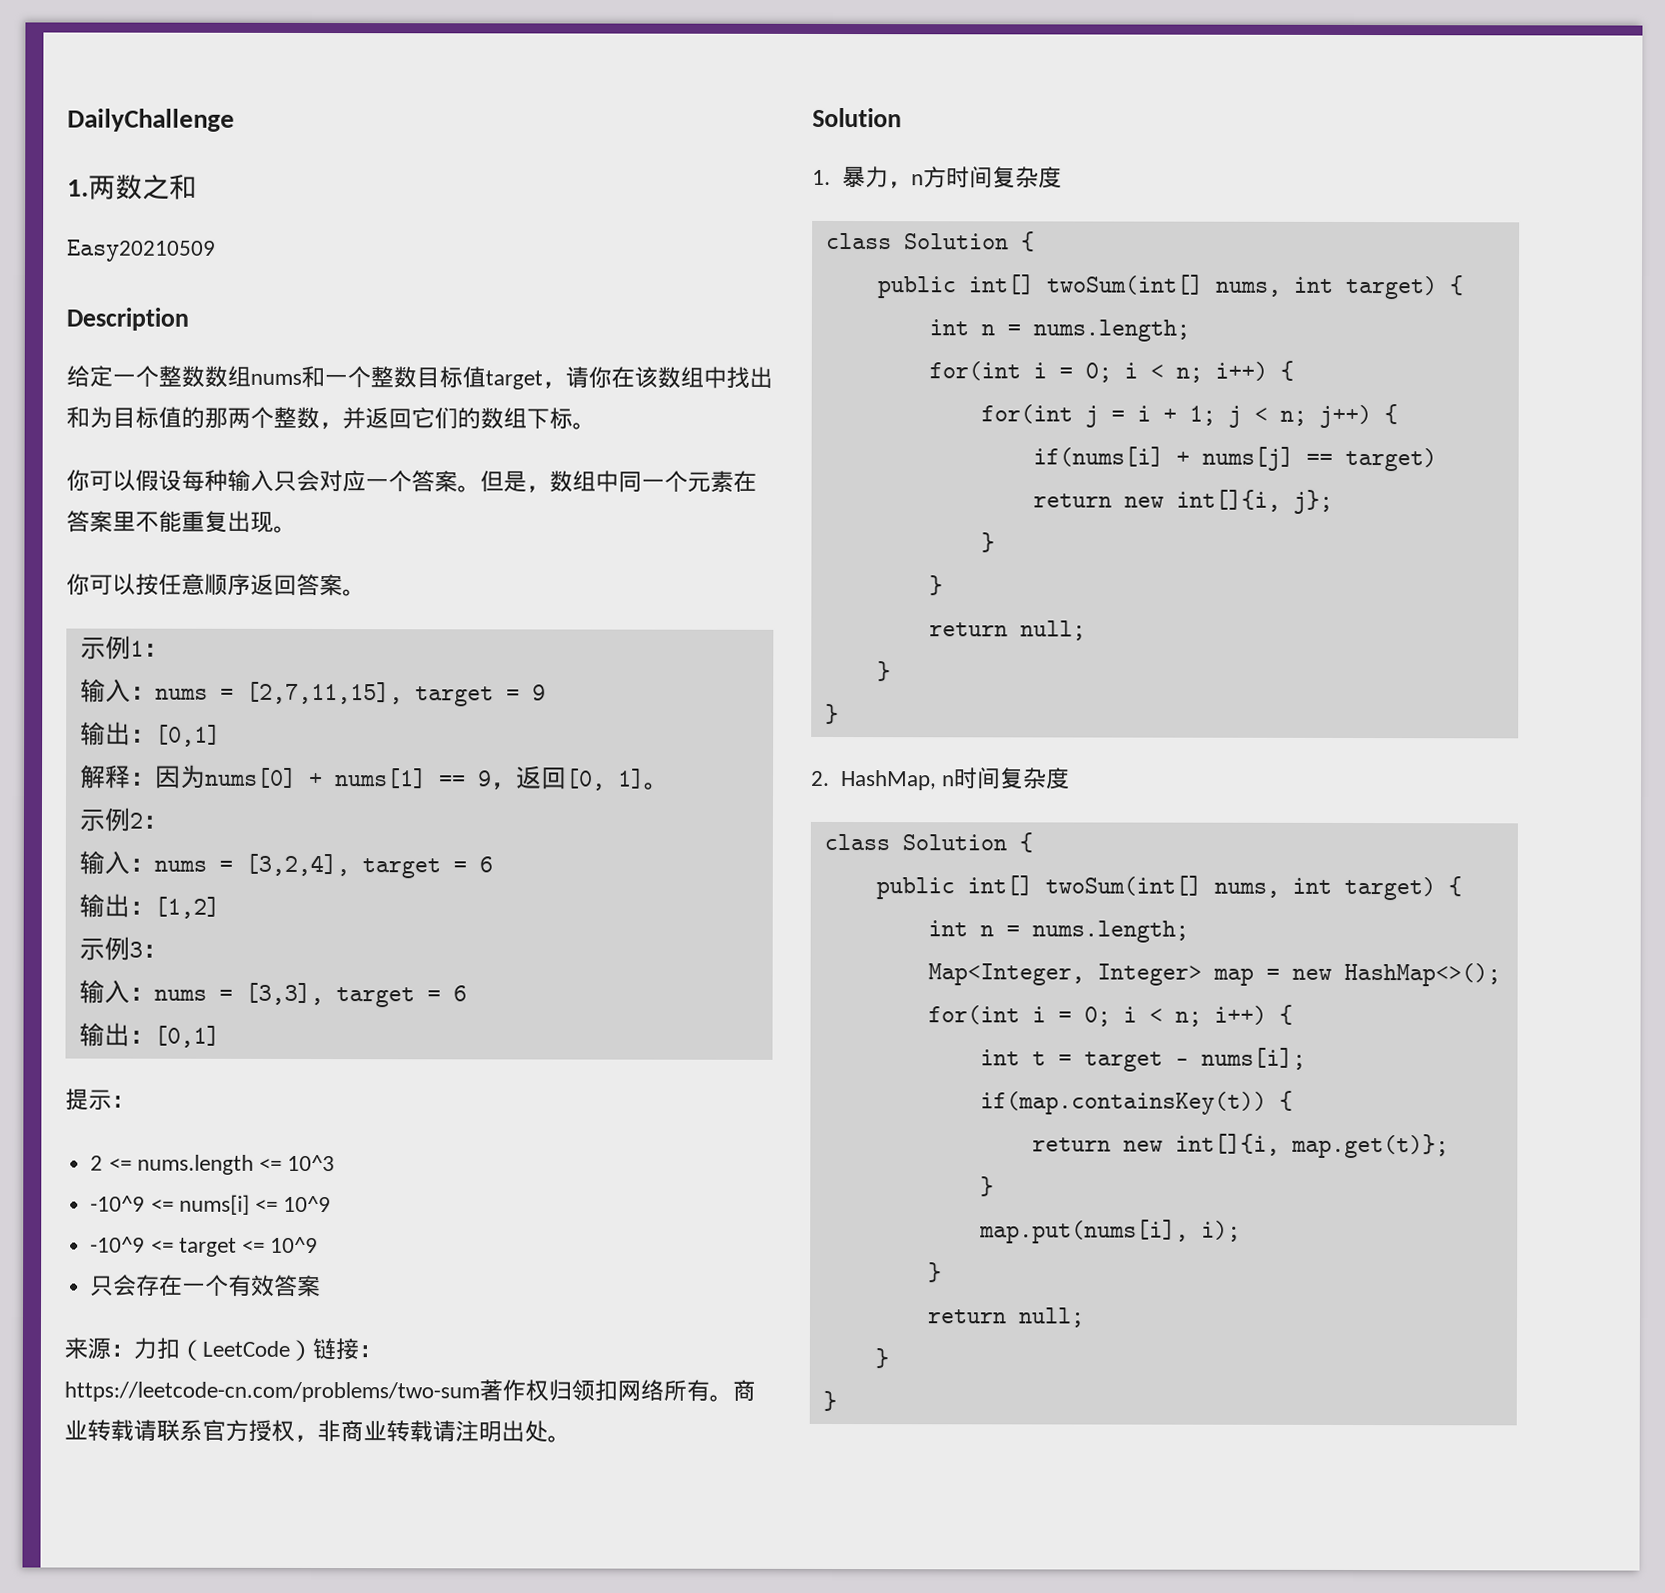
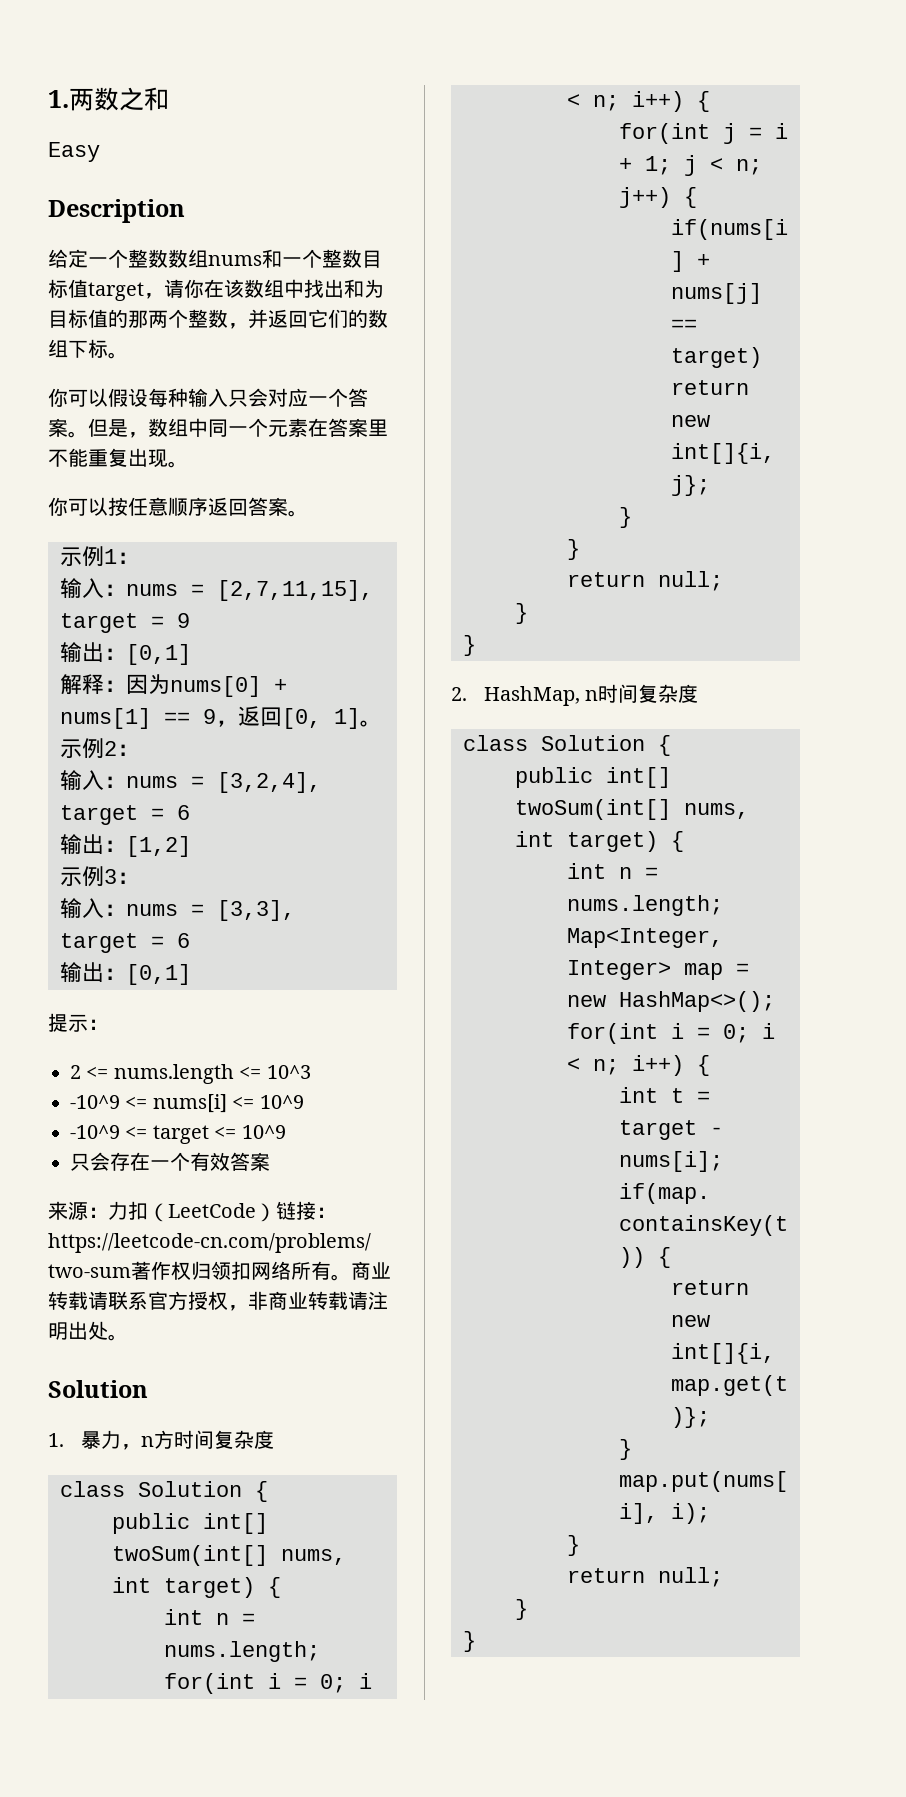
[67,108,235,132] DailyChallenge // -> (48, 99) none
[67,239,216,262] Easy20210509 -> [48,142,100,162] Easy

